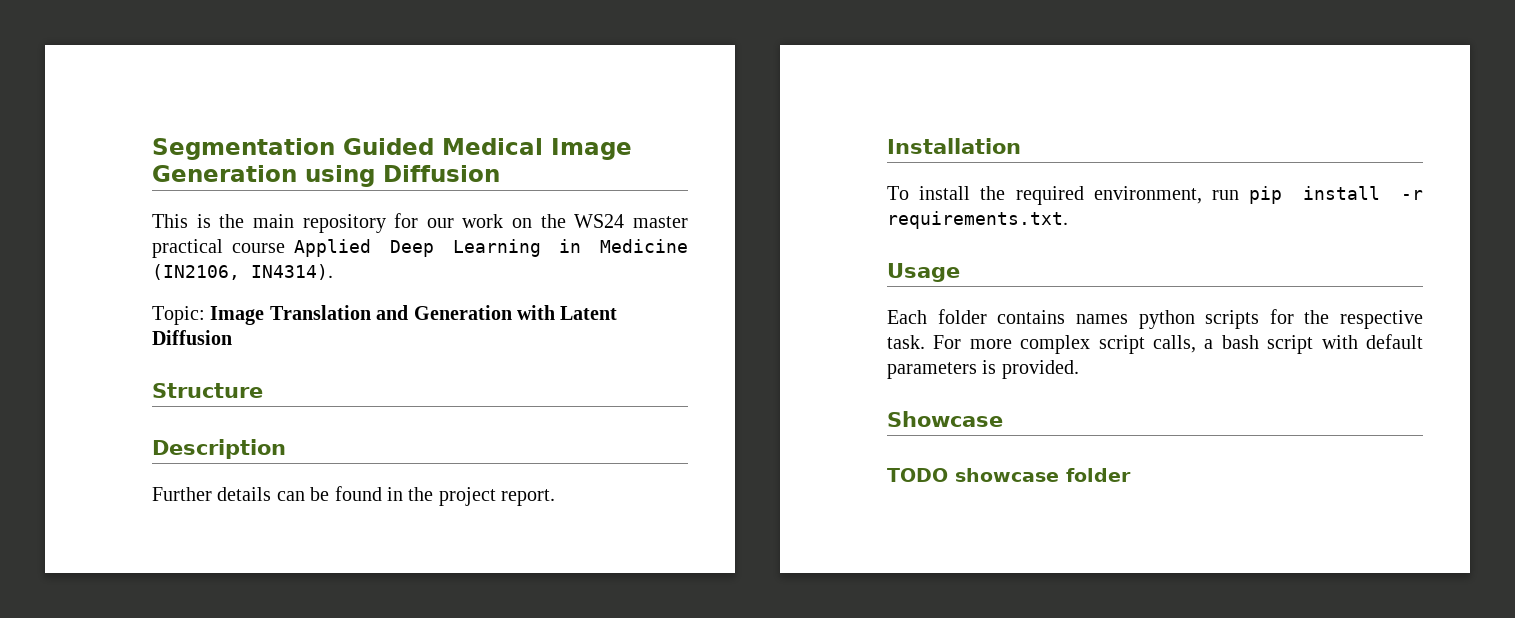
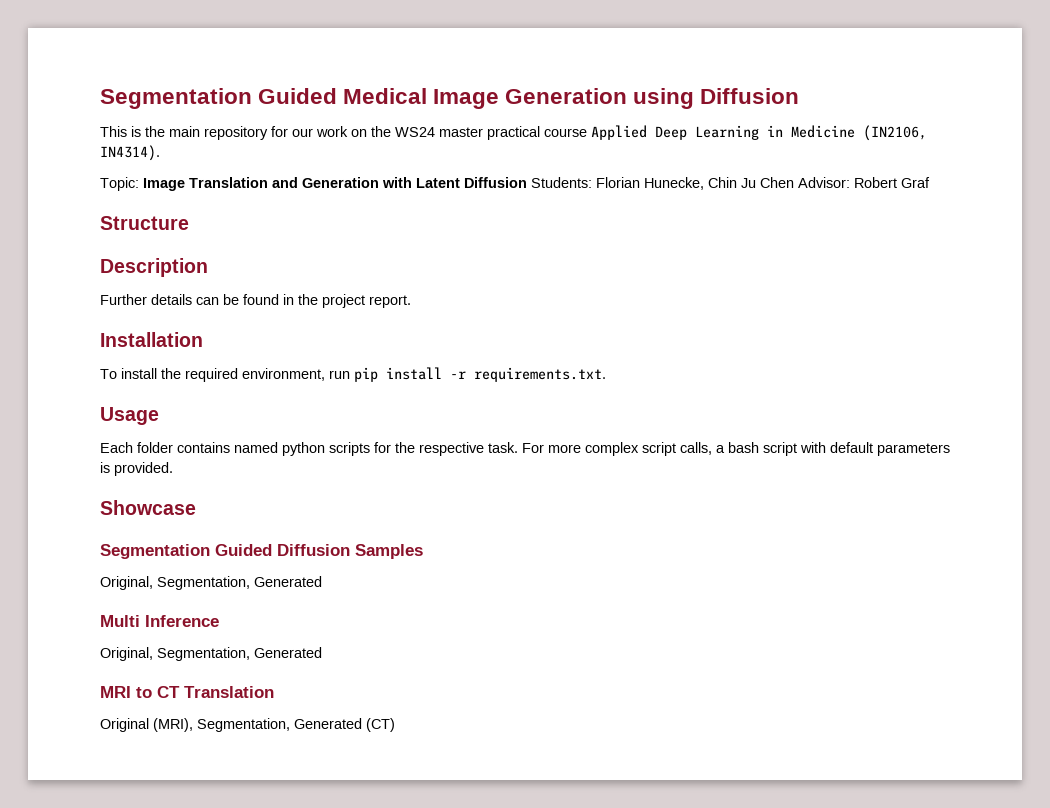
(232, 337) none -> [531,177,930,190] Students: Florian Hunecke, Chin Ju Chen Advisor: Robert Graf
[1075,314,1128,324] names -> [234,442,278,453] named
[887,468,1131,482] TODO showcase folder -> [100,544,423,559] [100,576,322,590] [100,615,219,627] [100,647,322,661] [100,686,274,698] [100,718,395,732] Segmentation Guided Diffusion Samples // Original, Segmentation, Generated // Multi Inference // Original, Segmentation, Generated // MRI to CT Translation // Original (MRI), Segmentation, Generated (CT)

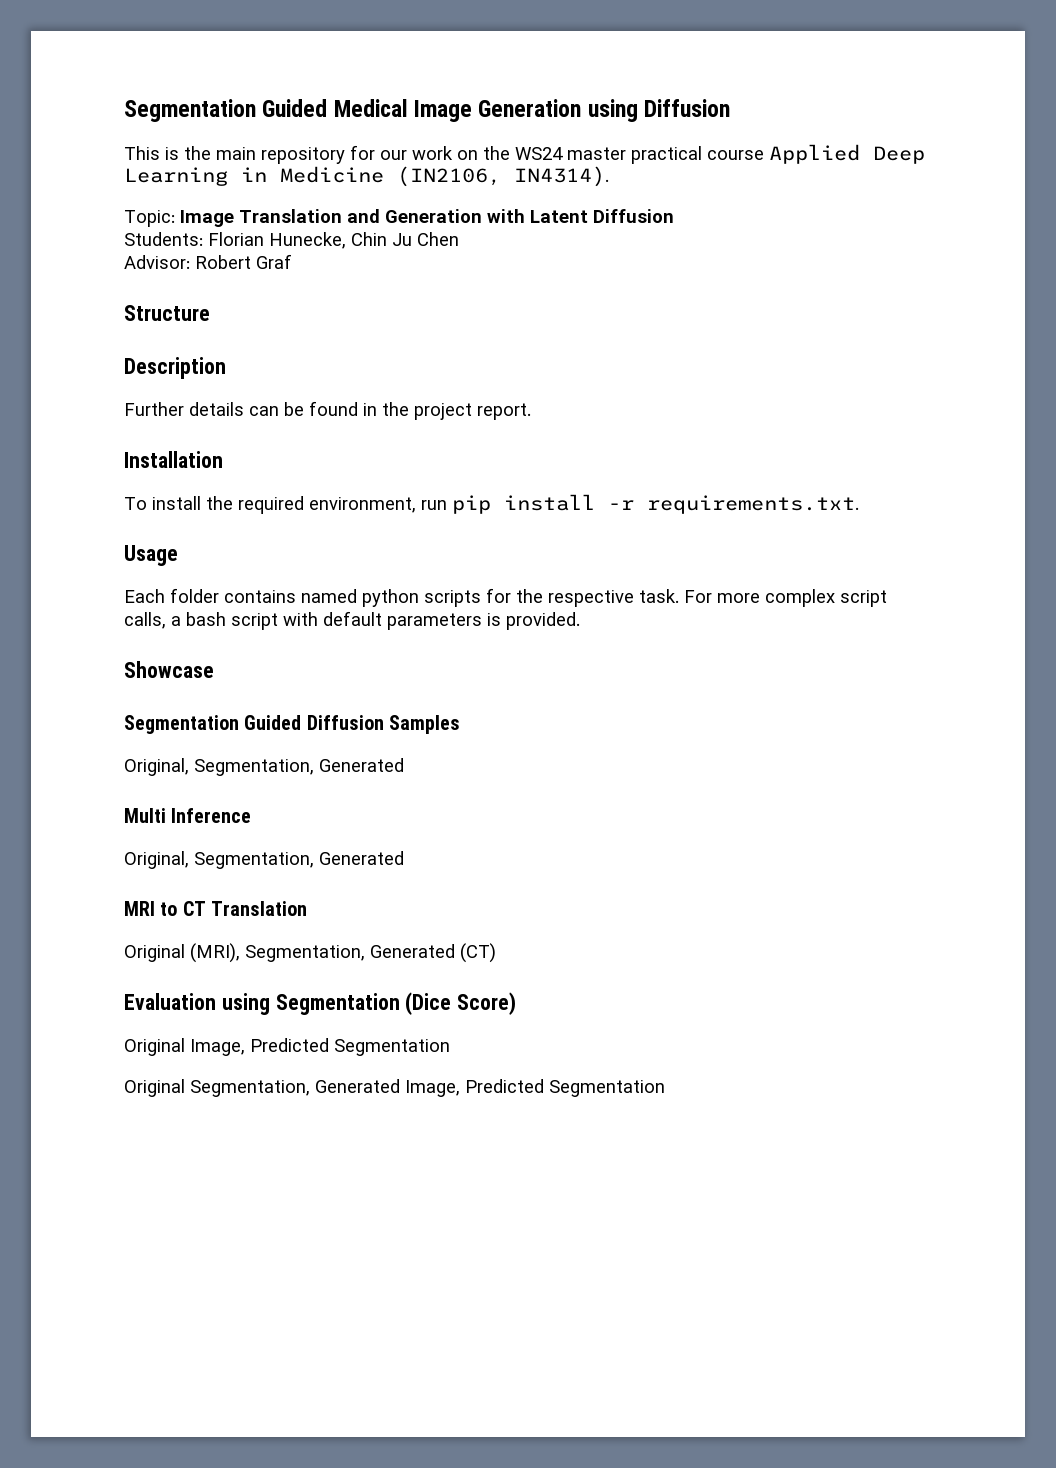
(527, 182) none -> (674, 216) //
(794, 182) none -> (459, 239) //
(395, 725) none -> [124,992,517,1015] [124,1038,450,1056] [124,1079,665,1097] // Evaluation using Segmentation (Dice Score) // Original Image, Predicted Segmentation // Original Segmentation, Generated Image, Predicted Segmentation

